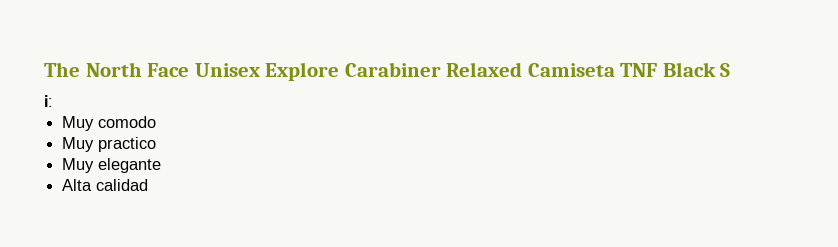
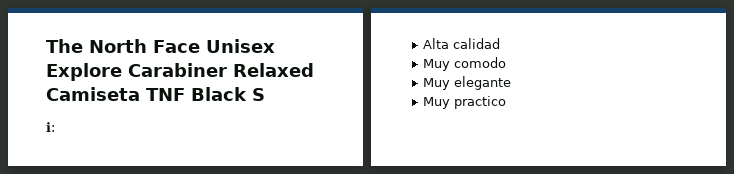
(53, 101) none -> [423,38,501,49] // Alta calidad
[98,137,157,152] [62,158,162,173] [62,179,149,191] practico // Muy elegante // Alta calidad -> [454,76,512,90] [423,96,507,109] elegante // Muy practico

